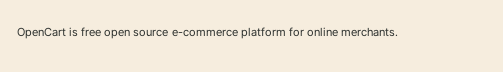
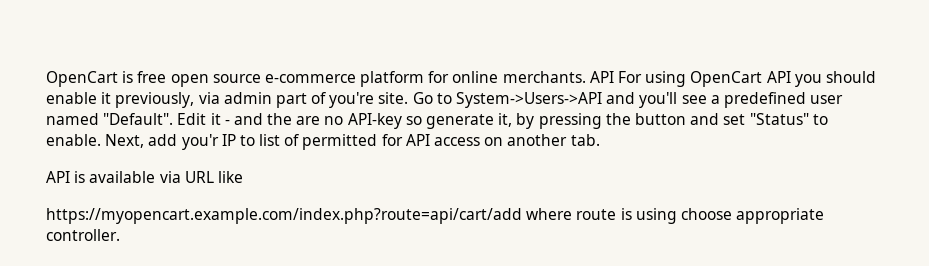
(398, 32) none -> [589,71,876,87] [46,92,844,108] [46,113,828,129] [46,134,600,150] [46,171,243,183] [46,208,825,224] [46,229,120,241] API For using OpenCart API you should enable it previously, via admin part of you're site. Go to System->Users->API and you'll see a predefined user named "Default". Edit it - and the are no API-key so generate it, by pressing the button and set "Status" to enable. Next, add you'r IP to list of permitted for API access on another tab. // API is available via URL like // https://myopencart.example.com/index.php?route=api/cart/add where route is using choose appropriate controller.

